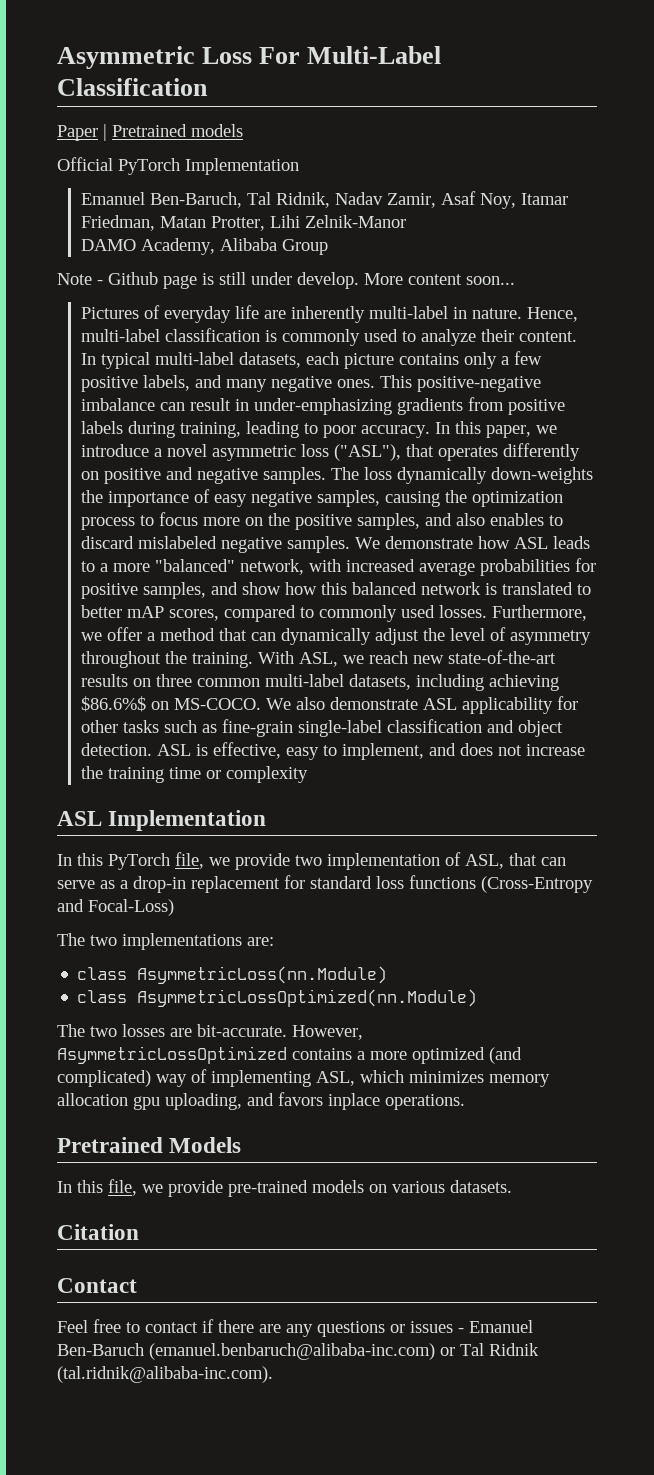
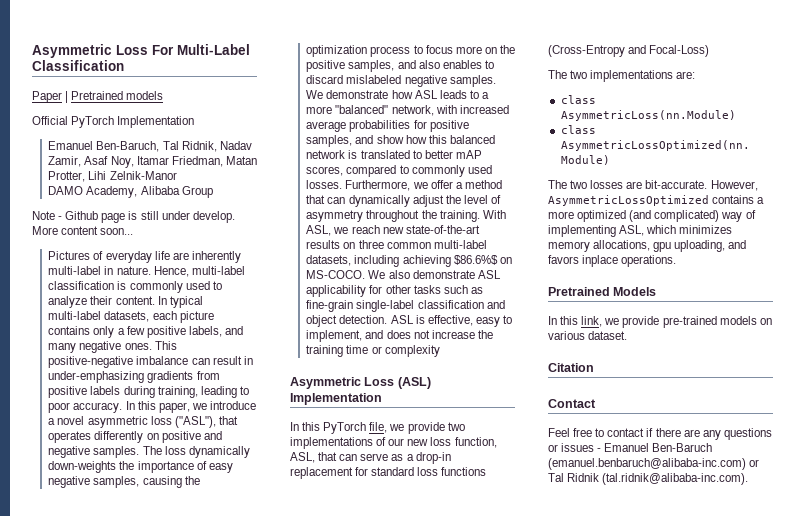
[57,811,102,826] ASL -> [290,377,431,389] Asymmetric Loss (ASL)
[327,852,461,870] implementation of -> [290,437,497,449] implementations of our new loss function,
[57,1093,128,1106] allocation -> [593,240,651,251] allocations,
[108,1179,137,1196] file, -> [581,316,603,327] link,
[450,1180,512,1193] datasets. -> [588,331,628,340] dataset.

